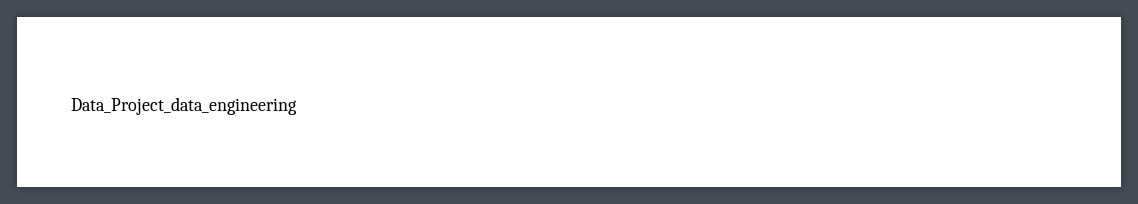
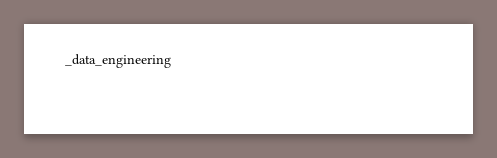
[71,97,297,115] Data_Project_data_engineering -> [65,54,171,68] _data_engineering

